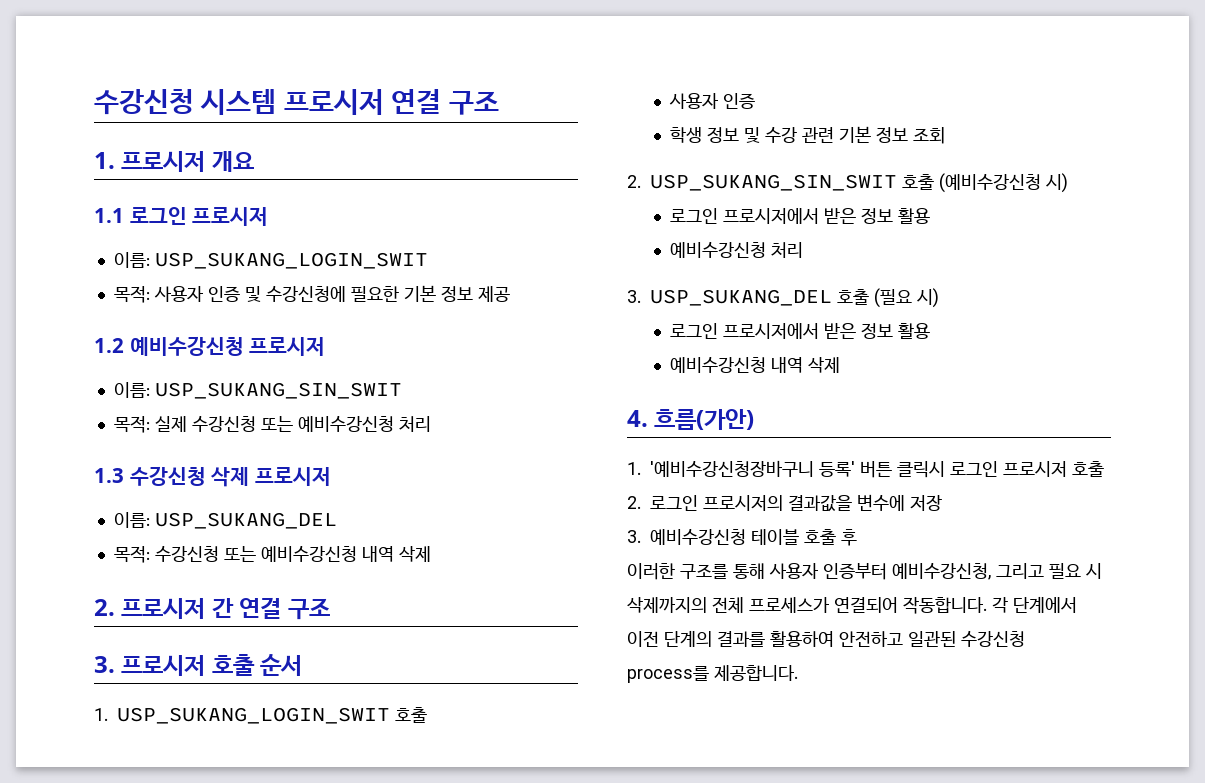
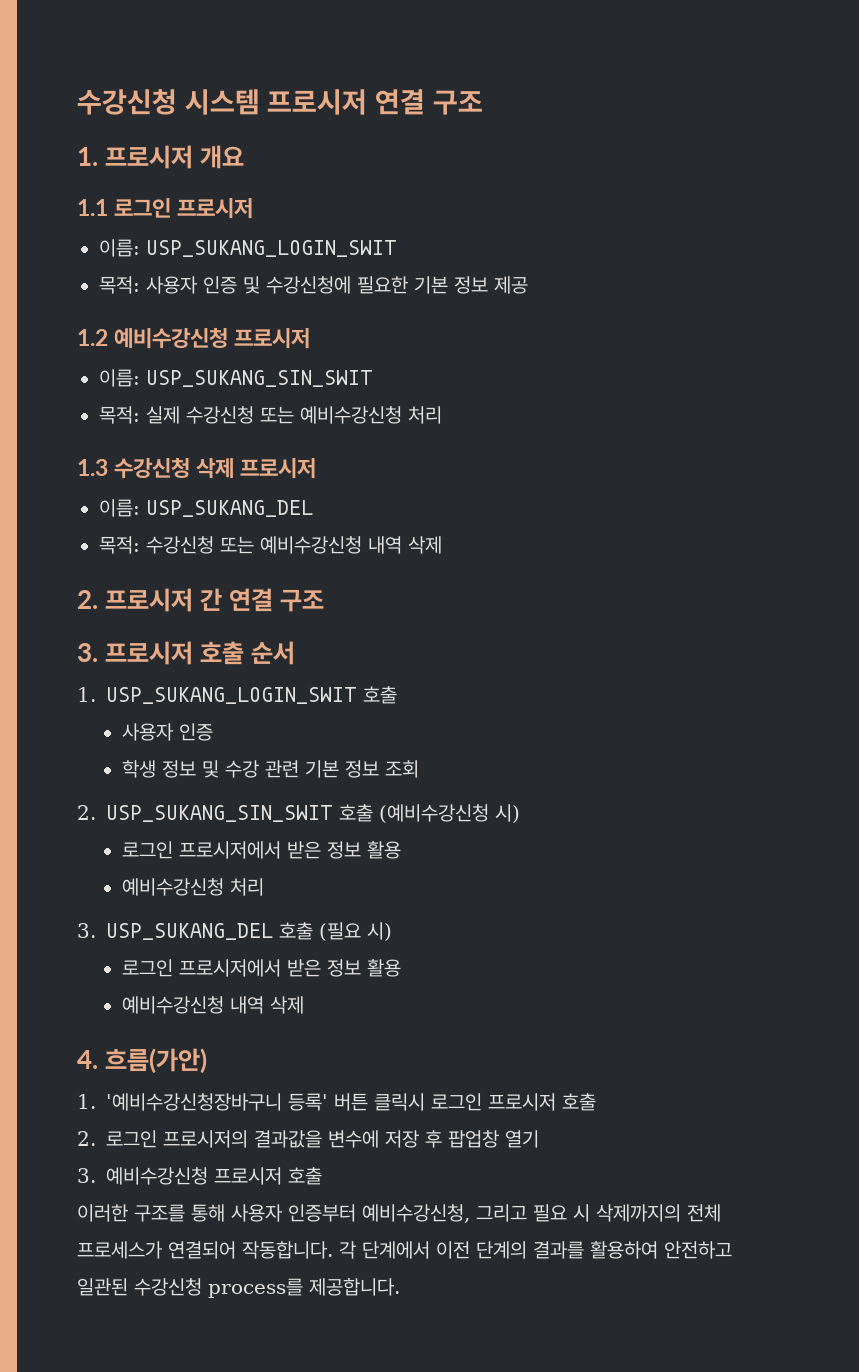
(942, 503) none -> [425,1130,539,1148] 후 팝업창 열기
[751,529,857,546] 테이블 호출 후 -> [214,1167,322,1185] 프로시저 호출

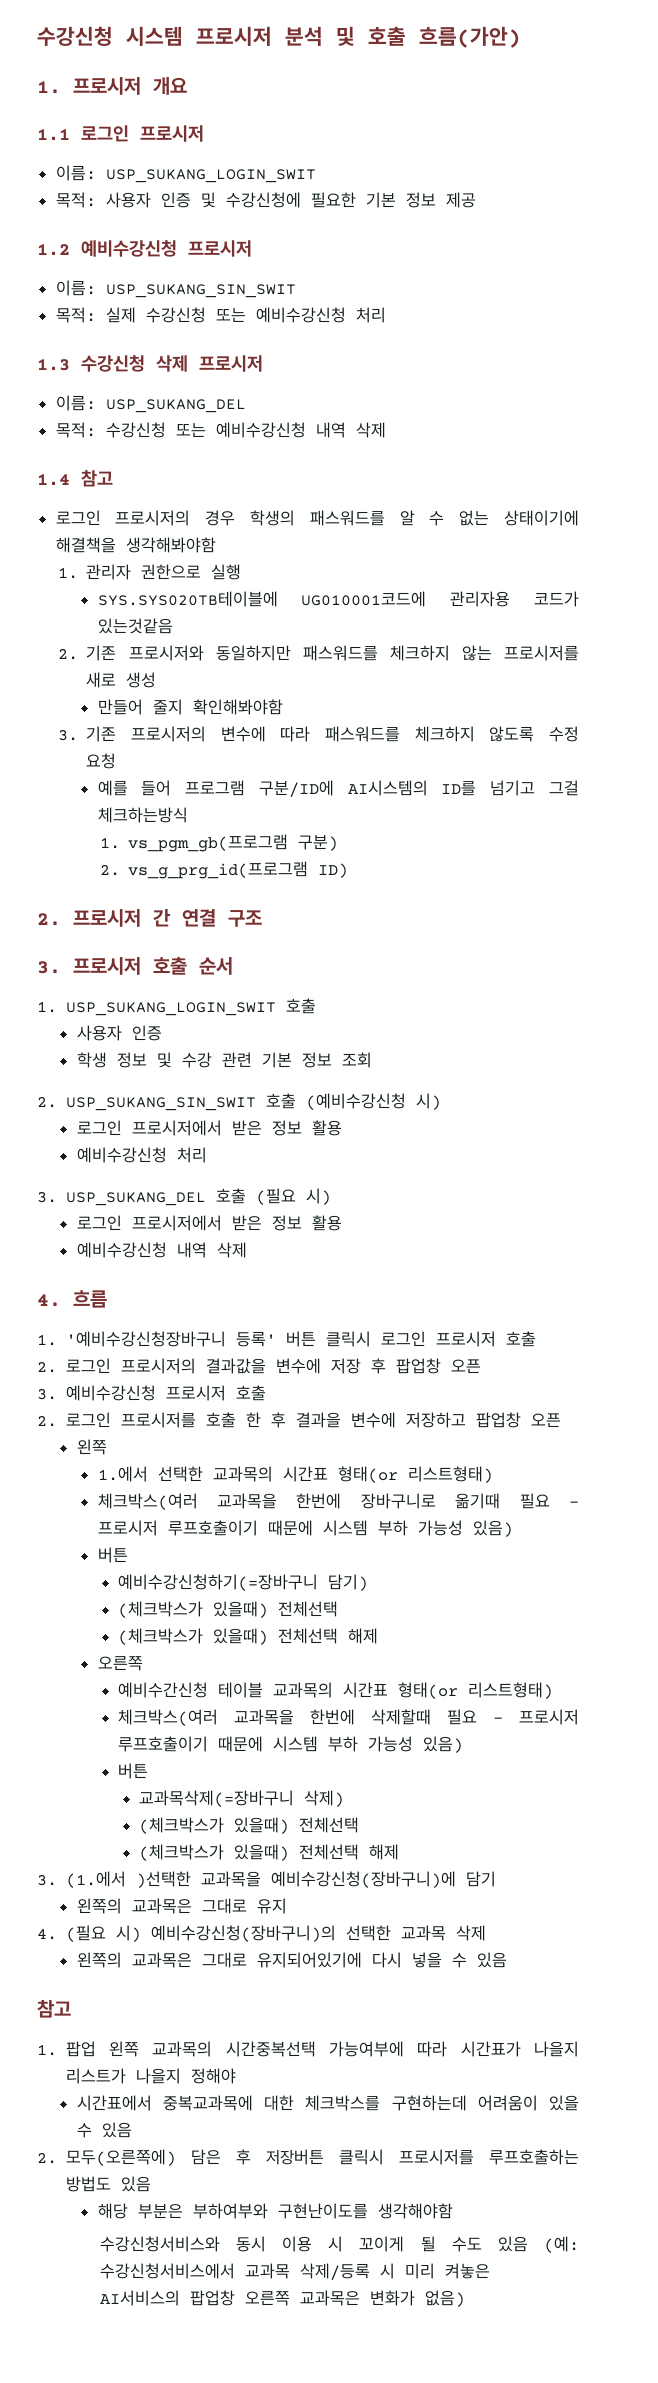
[375,89,483,115] 연결 구조 -> [285,26,521,48] 분석 및 호출 흐름(가안)
(442, 545) none -> [37,470,113,487] [55,510,580,526] [55,537,216,553] [57,564,242,580] [97,591,579,607] [97,618,173,634] [57,645,579,661] [86,672,157,688] [97,699,283,715] [57,726,579,742] [86,753,117,769] [97,780,579,797] [97,807,188,823] [99,834,339,852] [99,861,349,879] // 1.4 참고 // 로그인 프로시저의 경우 학생의 패스워드를 알 수 없는 상태이기에 해결책을 생각해봐야함 // 1. 관리자 권한으로 실행 // SYS.SYS020TB테이블에 UG010001코드에 관리자용 코드가 있는것같음 // 2. 기존 프로시저와 동일하지만 패스워드를 체크하지 않는 프로시저를 새로 생성 // 만들어 줄지 확인해봐야함 // 3. 기존 프로시저의 변수에 따라 패스워드를 체크하지 않도록 수정 요청 // 예를 들어 프로그램 구분/ID에 AI시스템의 ID를 넘기고 그걸 체크하는방식 // 1. vs_pgm_gb(프로그램 구분) // 2. vs_g_prg_id(프로그램 ID)
[104,1048,207,1074] 흐름(가안) -> [73,1290,107,1308] 흐름
[505,1130,539,1148] 열기 -> [450,1359,481,1374] 오픈
[77,1204,721,1223] [77,1241,732,1259] [77,1278,400,1298] 이러한 구조를 통해 사용자 인증부터 예비수강신청, 그리고 필요 시 삭제까지의 전체 프로세스가 연결되어 작동합니다. 각 단계에서 이전 단계의 결과를 활용하여 안전하고 일관된 수강신청 process를 제공합니다. -> [37,1412,561,1428] [76,1439,107,1455] [97,1466,493,1483] [97,1493,579,1510] [97,1520,513,1537] [97,1547,128,1563] [118,1574,369,1591] [118,1601,339,1618] [118,1628,379,1645] [97,1656,143,1671] [118,1682,554,1699] [118,1709,579,1726] [118,1736,464,1753] [118,1763,149,1779] [139,1790,345,1807] [139,1817,360,1834] [139,1844,400,1861] [37,1871,496,1888] [76,1898,287,1914] [37,1925,486,1942] [76,1952,507,1968] [37,1999,71,2018] [37,2041,579,2057] [65,2068,236,2084] [76,2095,579,2111] [76,2122,132,2138] [37,2149,579,2166] [65,2176,151,2192] [97,2203,453,2219] [99,2236,579,2253] [99,2263,490,2280] [99,2290,465,2307] 2. 로그인 프로시저를 호출 한 후 결과을 변수에 저장하고 팝업창 오픈 // 왼쪽 // 1.에서 선택한 교과목의 시간표 형태(or 리스트형태) // 체크박스(여러 교과목을 한번에 장바구니로 옮기때 필요 - 프로시저 루프호출이기 때문에 시스템 부하 가능성 있음) // 버튼 // 예비수강신청하기(=장바구니 담기) // (체크박스가 있을때) 전체선택 // (체크박스가 있을때) 전체선택 해제 // 오른쪽 // 예비수간신청 테이블 교과목의 시간표 형태(or 리스트형태) // 체크박스(여러 교과목을 한번에 삭제할때 필요 - 프로시저 루프호출이기 때문에 시스템 부하 가능성 있음) // 버튼 // 교과목삭제(=장바구니 삭제) // (체크박스가 있을때) 전체선택 // (체크박스가 있을때) 전체선택 해제 // 3. (1.에서 )선택한 교과목을 예비수강신청(장바구니)에 담기 // 왼쪽의 교과목은 그대로 유지 // 4. (필요 시) 예비수강신청(장바구니)의 선택한 교과목 삭제 // 왼쪽의 교과목은 그대로 유지되어있기에 다시 넣을 수 있음 // 참고 // 1. 팝업 왼쪽 교과목의 시간중복선택 가능여부에 따라 시간표가 나을지 리스트가 나을지 정해야 // 시간표에서 중복교과목에 대한 체크박스를 구현하는데 어려움이 있을 수 있음 // 2. 모두(오른쪽에) 담은 후 저장버튼 클릭시 프로시저를 루프호출하는 방법도 있음 // 해당 부분은 부하여부와 구현난이도를 생각해야함 // 수강신청서비스와 동시 이용 시 꼬이게 될 수도 있음 (예: 수강신청서비스에서 교과목 삭제/등록 시 미리 켜놓은 AI서비스의 팝업창 오른쪽 교과목은 변화가 없음)

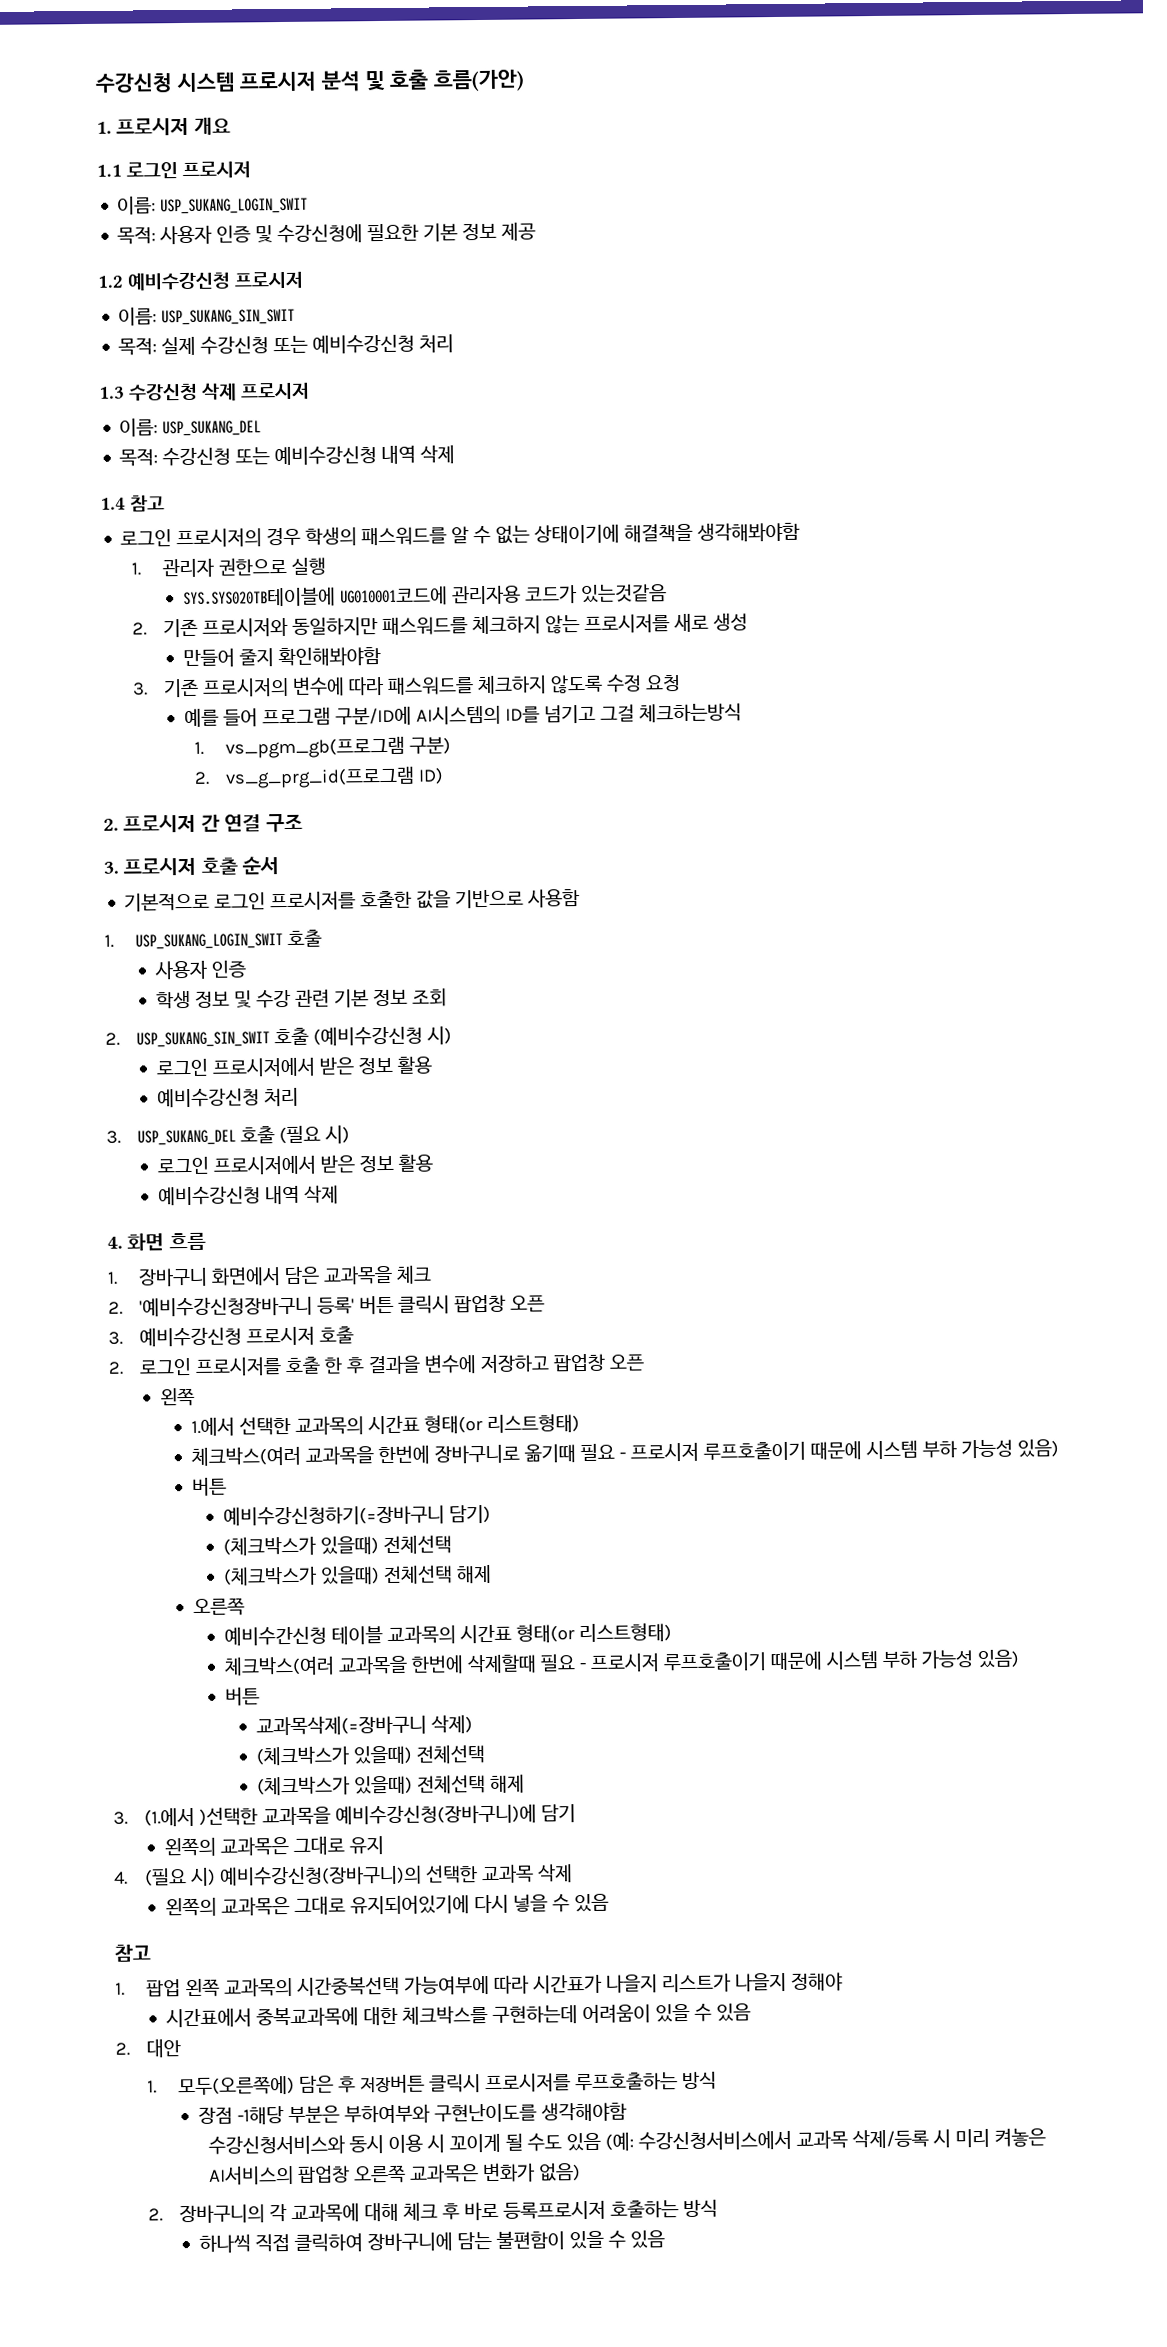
(233, 966) none -> [124,889,581,912] // 기본적으로 로그인 프로시저를 호출한 값을 기반으로 사용함
(61, 1300) none -> [127,1233,165,1251] 화면
[65,1331,536,1347] [37,1358,386,1374] '예비수강신청장바구니 등록' 버튼 클릭시 로그인 프로시저 호출 // 2. 로그인 프로시저의 결과값을 변수에 저장 후 -> [137,1265,432,1287] [108,1295,450,1317] 장바구니 화면에서 담은 교과목을 체크 // 2. '예비수강신청장바구니 등록' 버튼 클릭시
(57, 2158) none -> [145,2039,181,2058] [146,2080,157,2094] 대안 // 1.
[65,2176,151,2192] [97,2203,128,2219] 방법도 있음 // 해당 -> [681,2071,717,2090] [197,2106,284,2125] 방식 // 장점 -1해당
(465, 2298) none -> [147,2199,718,2224] [198,2230,665,2253] // 2. 장바구니의 각 교과목에 대해 체크 후 바로 등록프로시저 호출하는 방식 // 하나씩 직접 클릭하여 장바구니에 담는 불편함이 있을 수 있음

